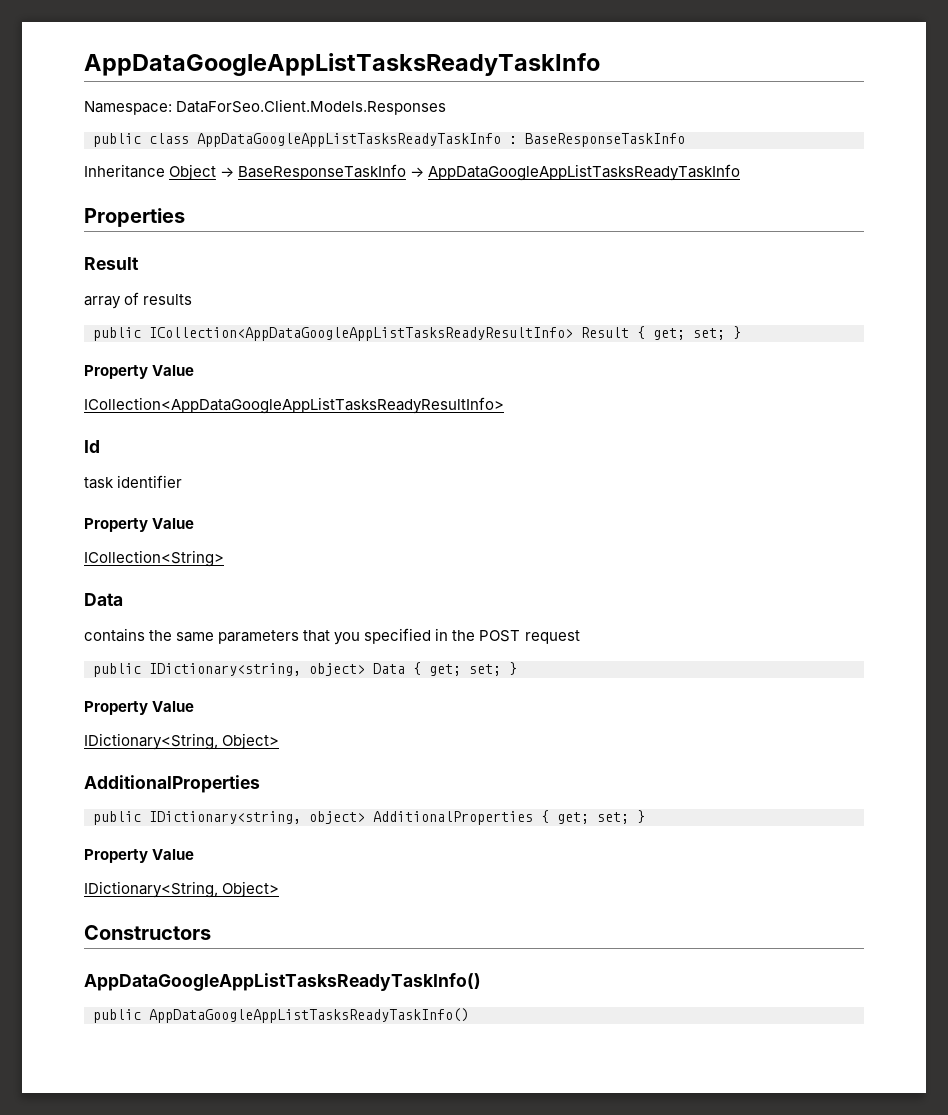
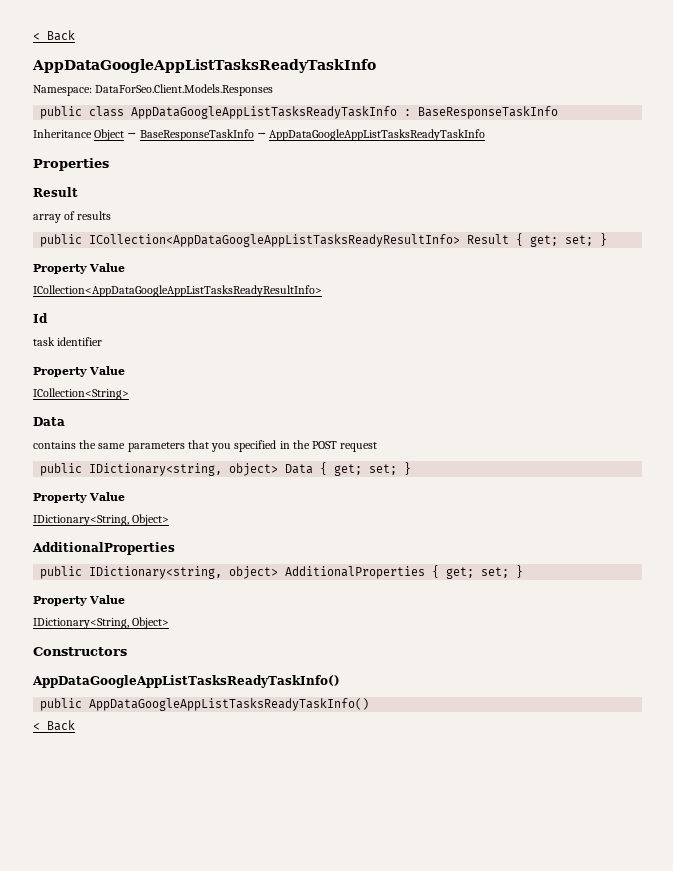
(84, 64) none -> [33,30,75,41] < Back //
(469, 1015) none -> [33,720,75,731] // < Back

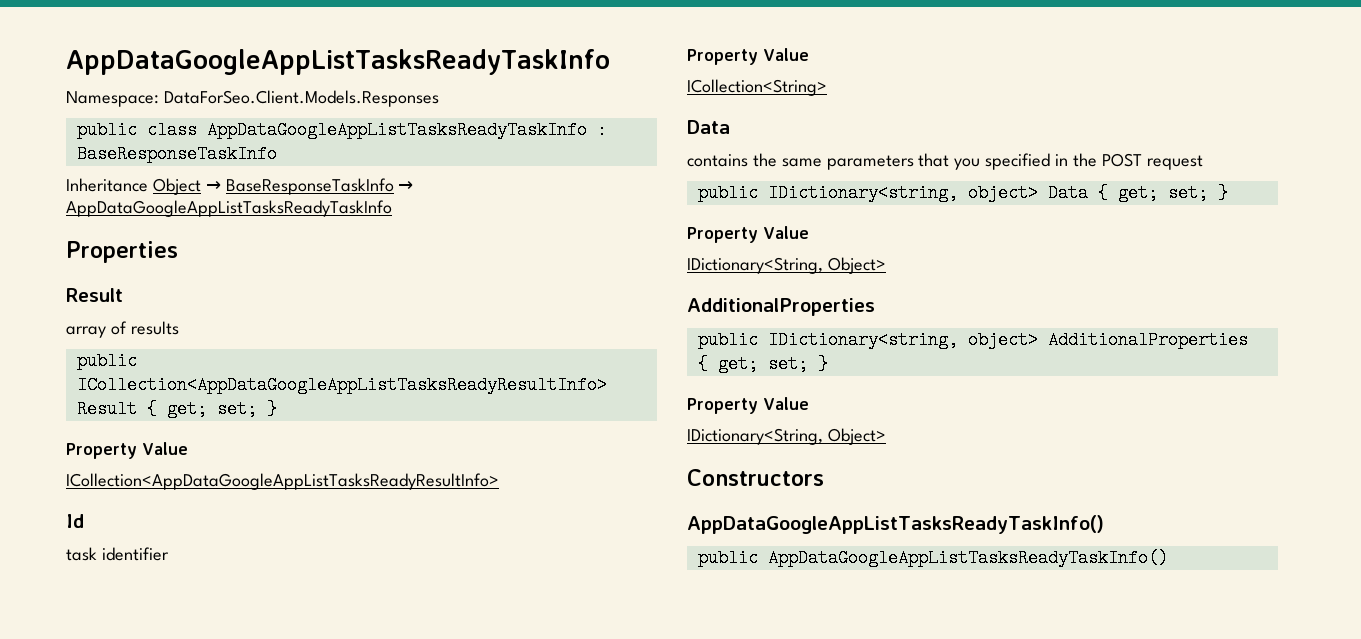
[33,30,75,41] < Back // -> (66, 62) none
[33,720,75,731] // < Back -> (1168, 558) none

